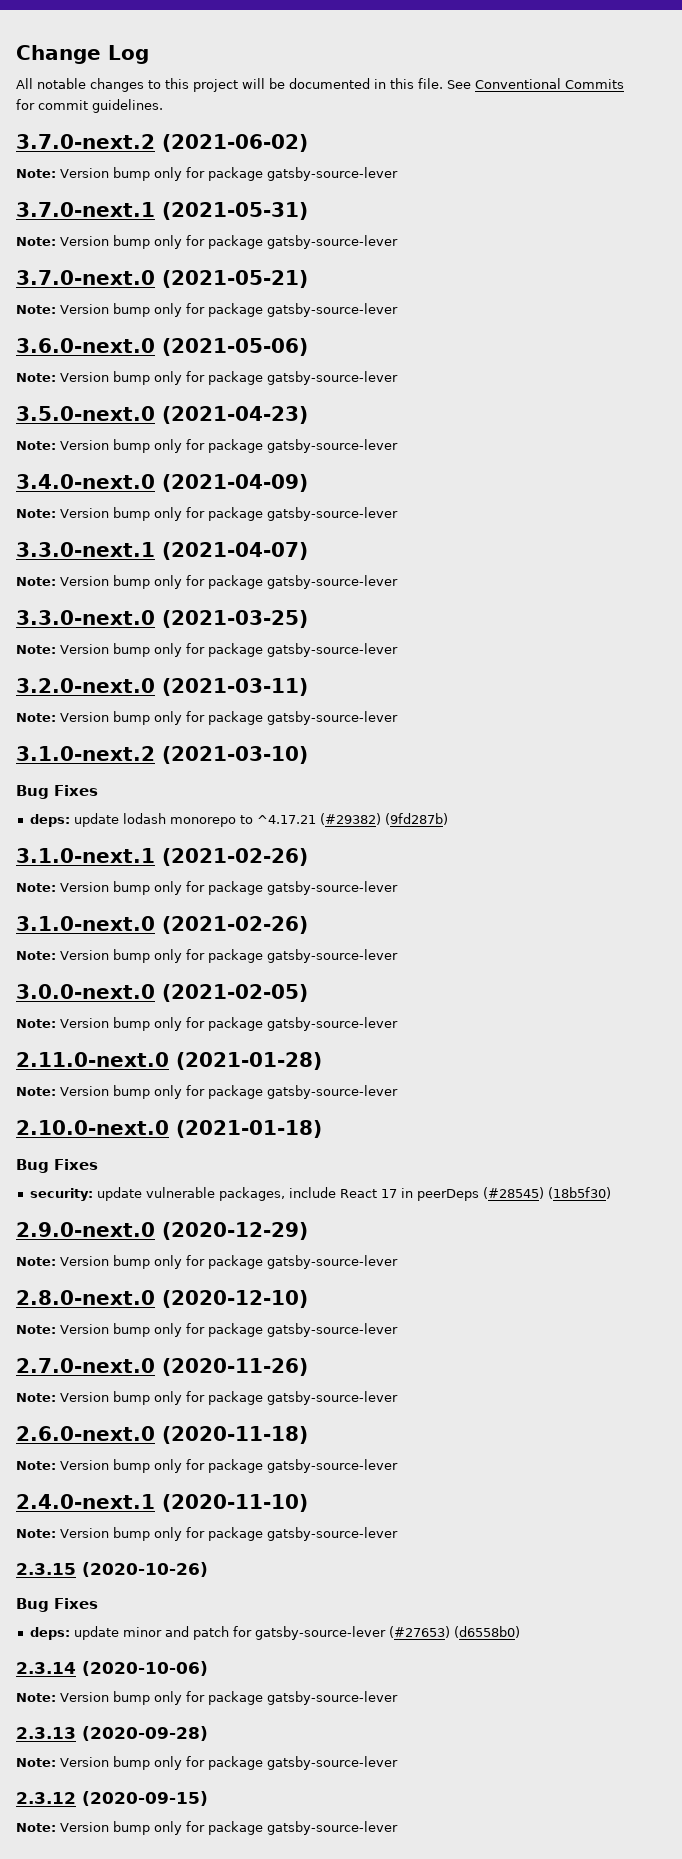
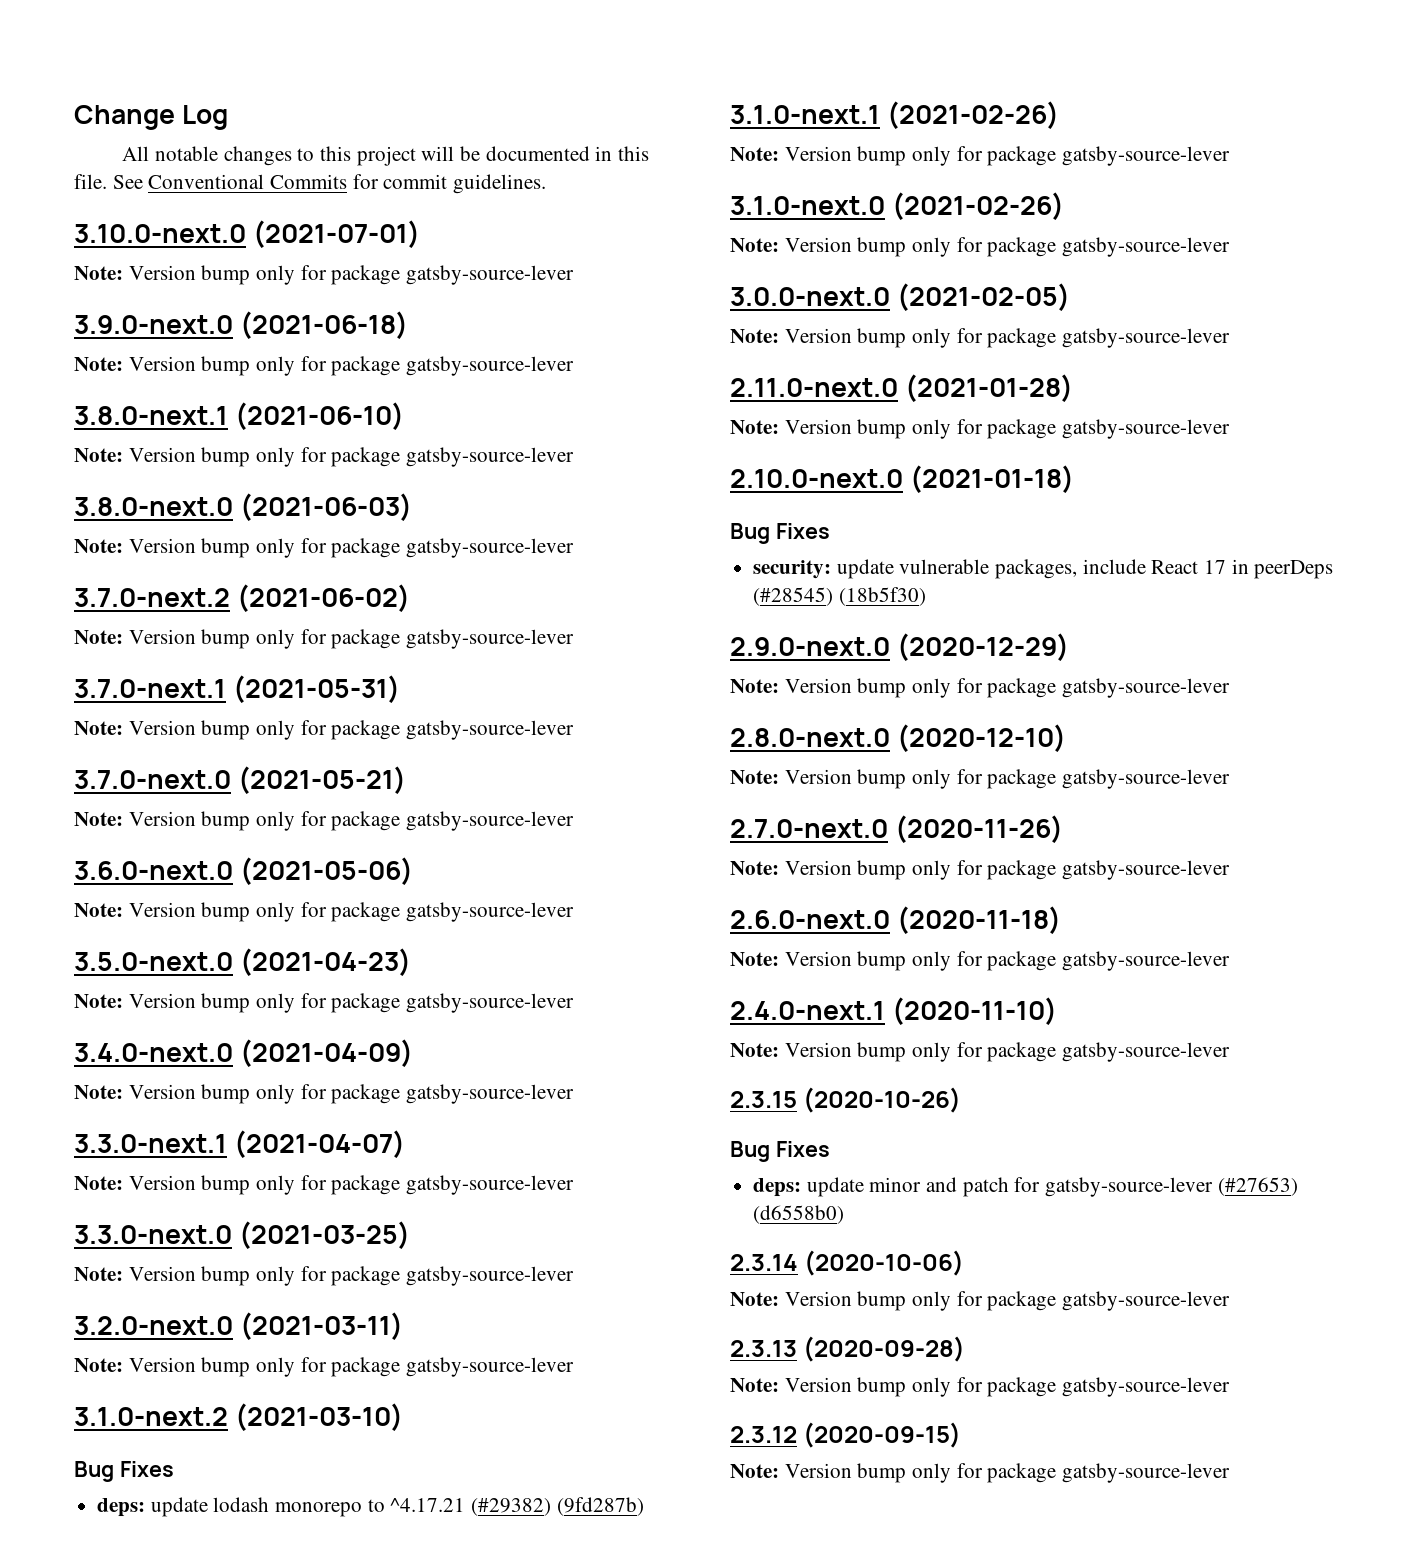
(163, 106) none -> [74,220,421,249] [74,265,575,285] [74,311,409,340] [74,356,575,376] [74,402,405,431] [74,447,575,467] [74,493,413,522] [74,538,575,558] // 3.10.0-next.0 (2021-07-01) // Note: Version bump only for package gatsby-source-lever // 3.9.0-next.0 (2021-06-18) // Note: Version bump only for package gatsby-source-lever // 3.8.0-next.1 (2021-06-10) // Note: Version bump only for package gatsby-source-lever // 3.8.0-next.0 (2021-06-03) // Note: Version bump only for package gatsby-source-lever

